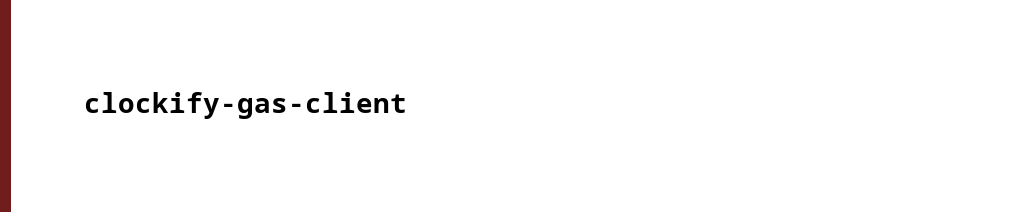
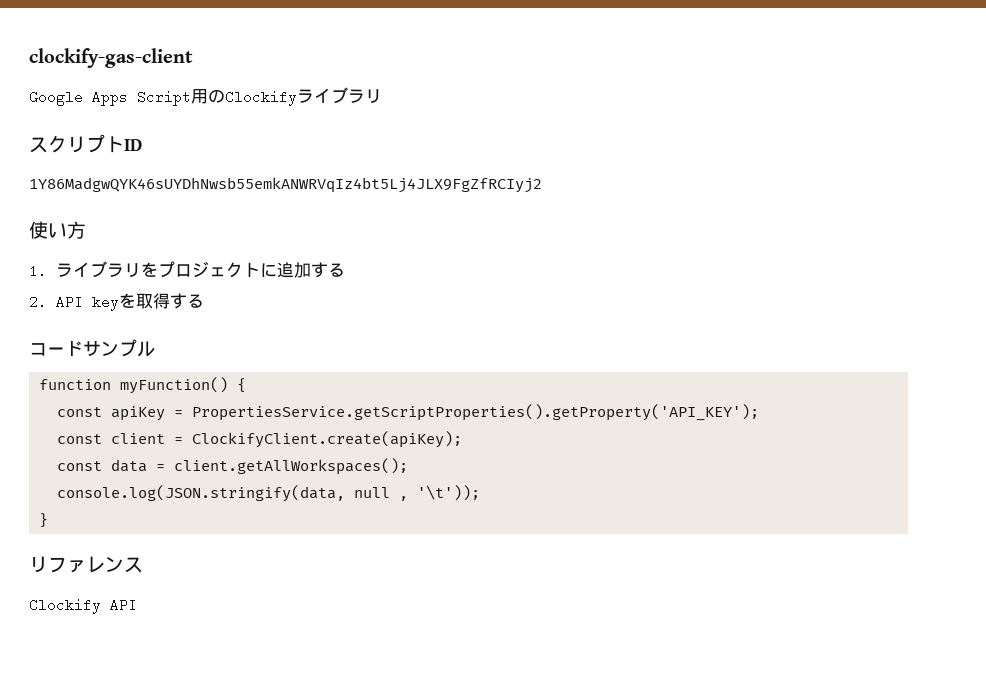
(407, 105) none -> [29,87,382,106] [29,134,142,153] [29,177,542,193] [29,221,86,239] [29,261,345,278] [29,293,204,311] [29,339,155,357] [39,377,247,394] [57,404,760,421] [57,431,463,448] [57,458,409,475] [57,485,481,502] [39,513,49,528] [29,556,143,573] [29,598,137,614] // Google Apps Script用のClockifyライブラリ // スクリプトID // 1Y86MadgwQYK46sUYDhNwsb55emkANWRVqIz4bt5Lj4JLX9FgZfRCIyj2 // 使い方 // 1.ライブラリをプロジェクトに追加する // 2. API keyを取得する // コードサンプル // function myFunction() { // const apiKey = PropertiesService.getScriptProperties().getProperty('API_KEY'); // const client = ClockifyClient.create(apiKey); // const data = client.getAllWorkspaces(); // console.log(JSON.stringify(data, null , '\t')); // } // リファレンス // Clockify API

